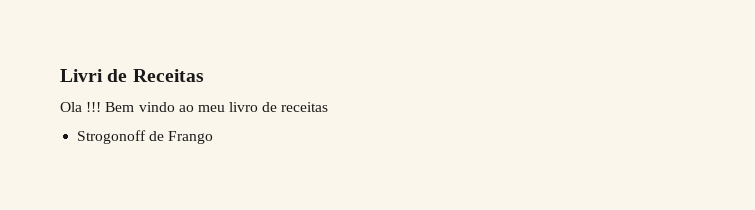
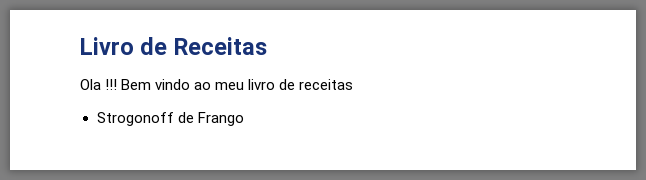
[60,69,103,82] Livri -> [80,37,134,55] Livro

